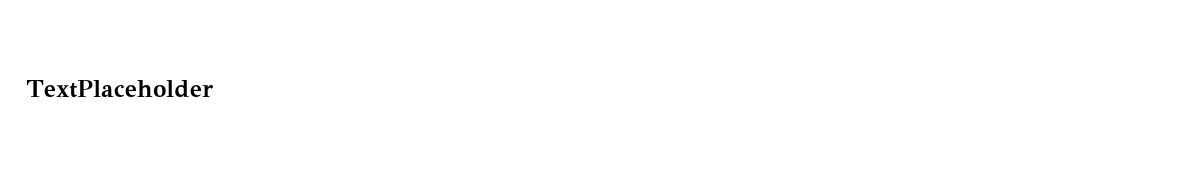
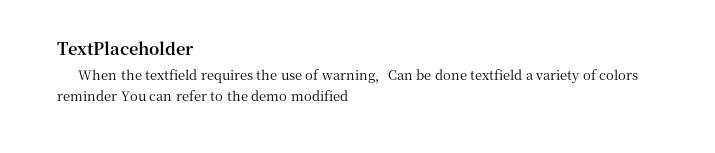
(214, 89) none -> [78,69,639,84] [57,90,348,101] // When the textfield requires the use of warning，Can be done textfield a variety of colors reminder You can refer to the demo modified

